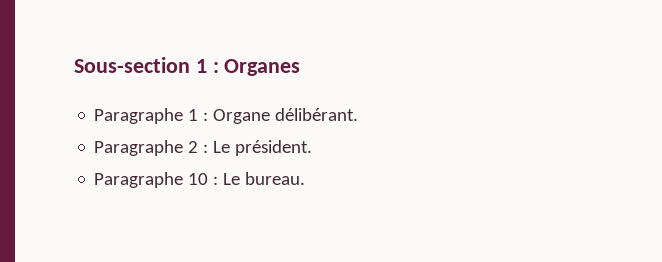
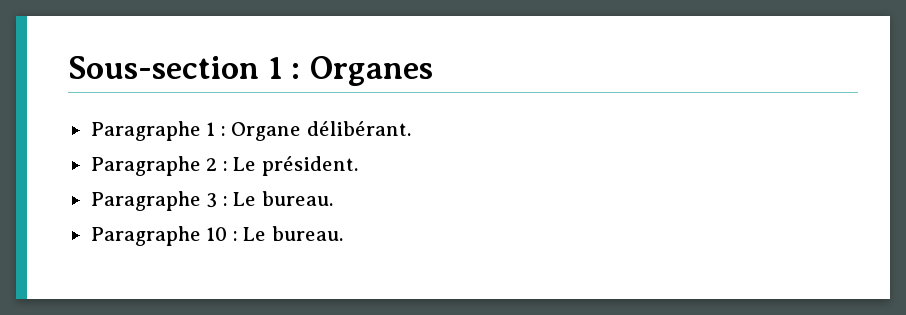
(313, 148) none -> [90,191,333,211] // Paragraphe 3 : Le bureau.

